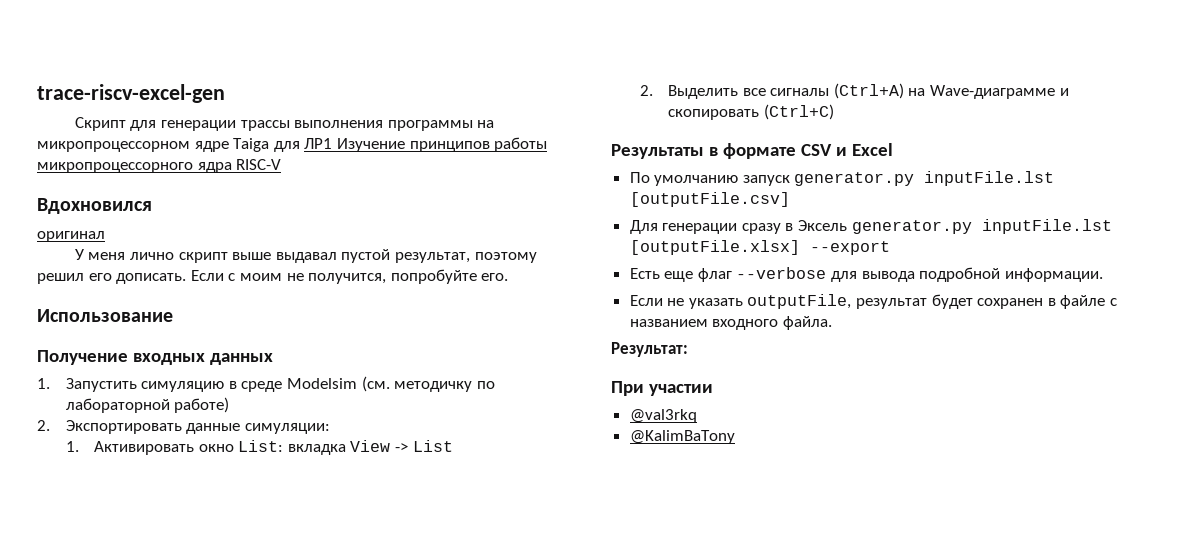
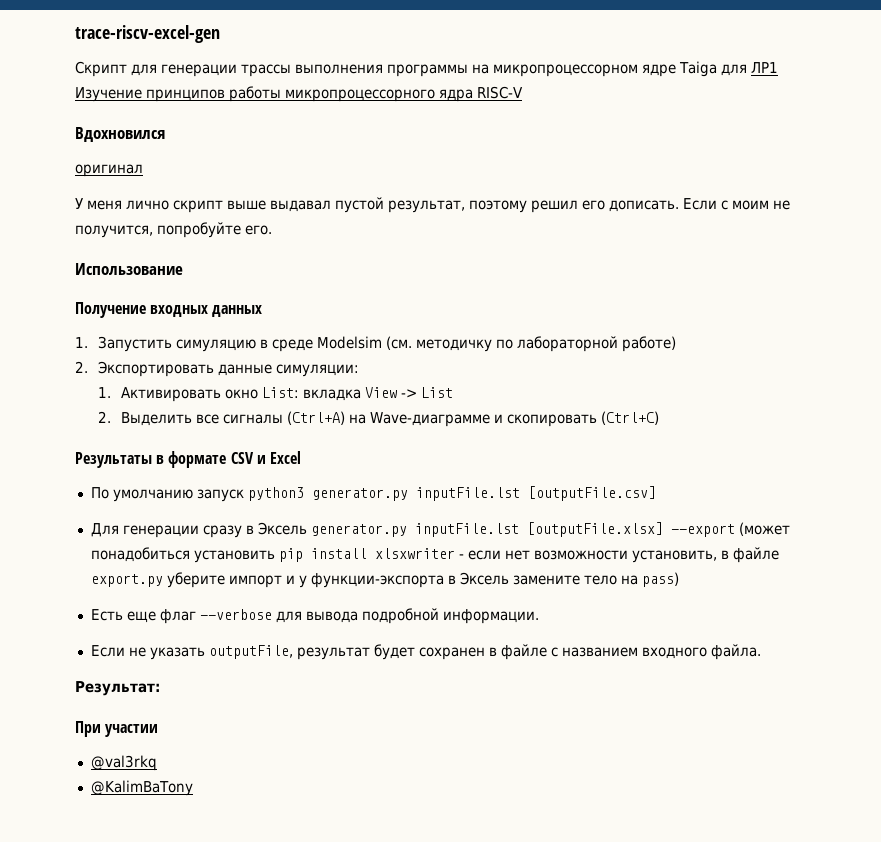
(790, 180) none -> [247,487,304,501] python3
(890, 248) none -> [738,522,790,536] [90,547,779,563] [90,572,679,588] (может понадобиться установить pip install xlsxwriter - если нет возможности установить, в файле export.py уберите импорт и у функции-экспорта в Эксель замените тело на pass)

